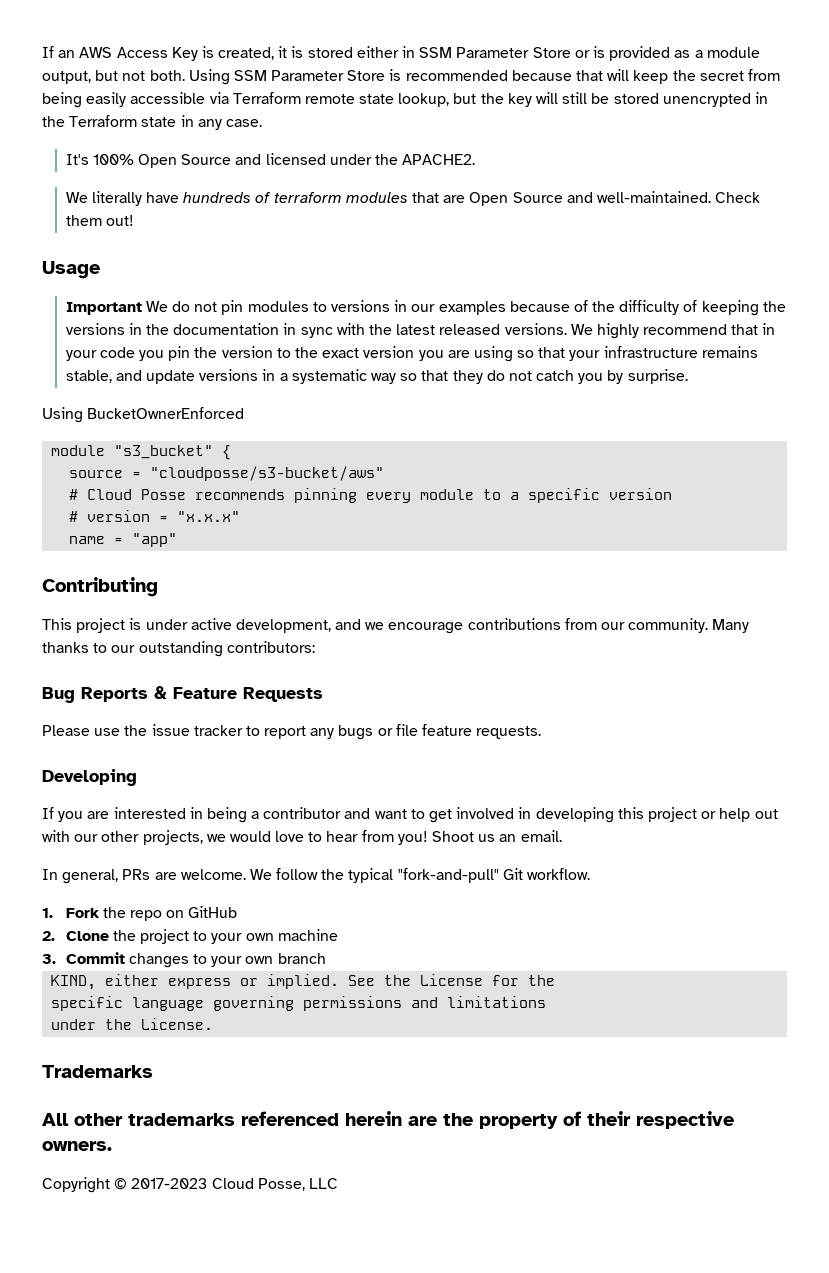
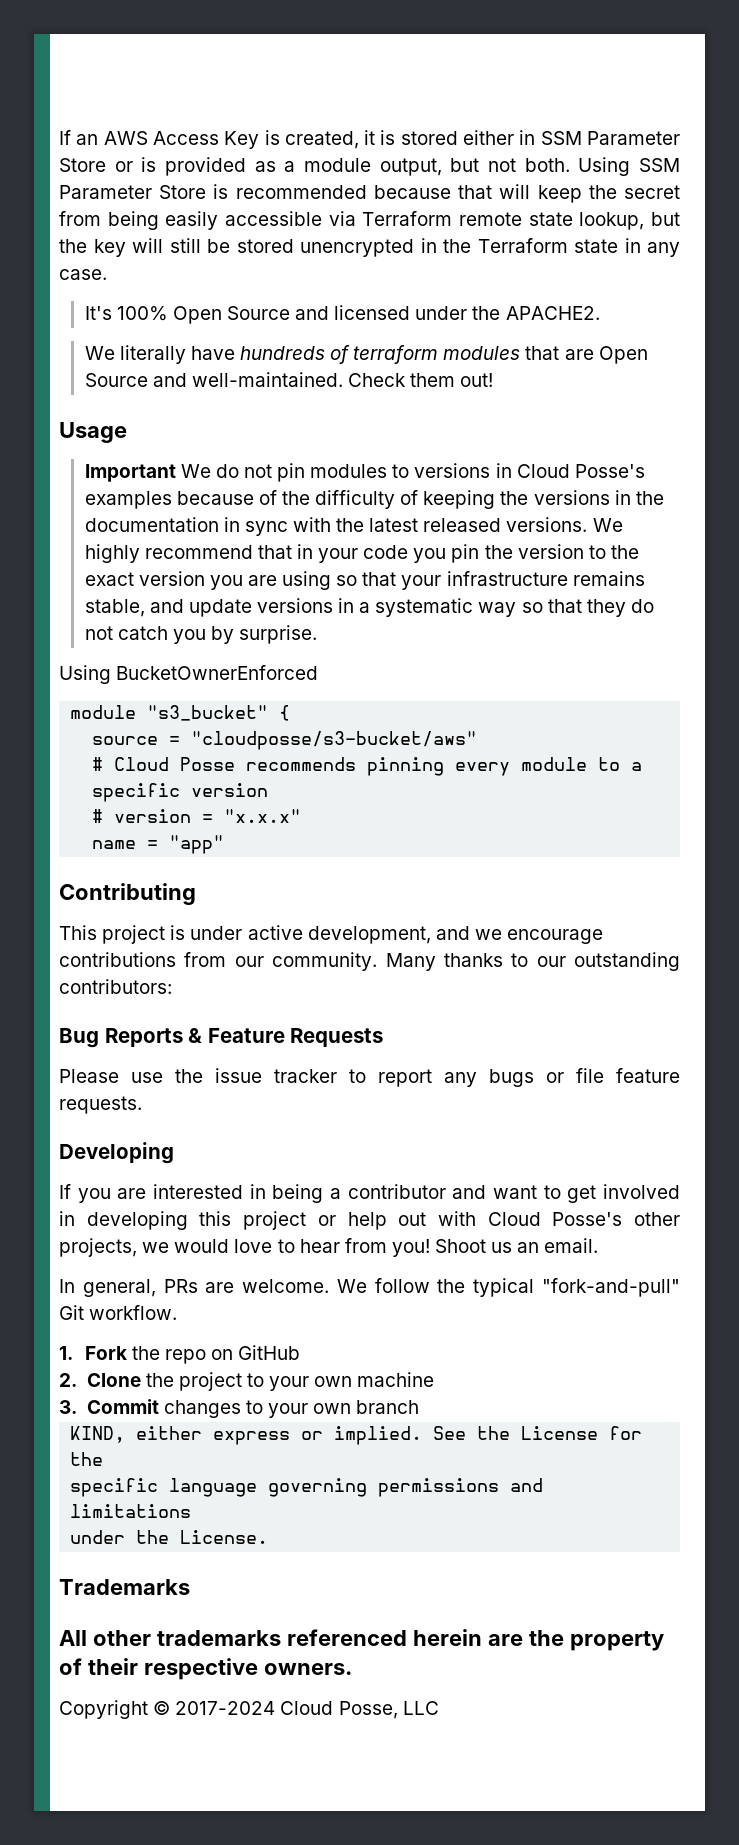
[411,304,436,312] our -> [516,464,645,478] Cloud Posse's
[74,834,99,842] our -> [487,1212,623,1226] Cloud Posse's
[131,1178,208,1189] 2017-2023 -> [175,1701,276,1715] 2017-2024

